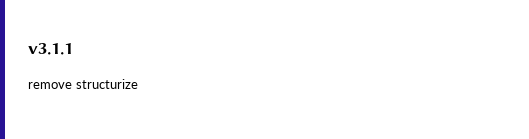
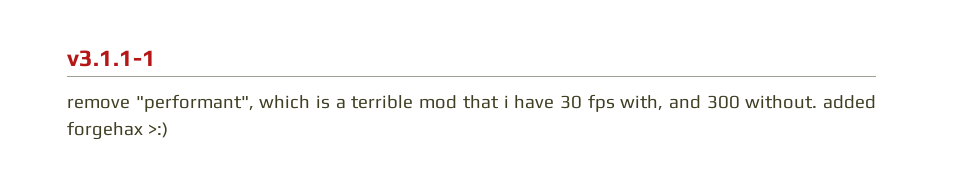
[28,43,73,55] v3.1.1 -> [67,50,156,67] v3.1.1-1
[75,79,138,89] structurize -> [135,94,876,112] [67,121,168,140] "performant", which is a terrible mod that i have 30 fps with, and 300 without. added forgehax >:)

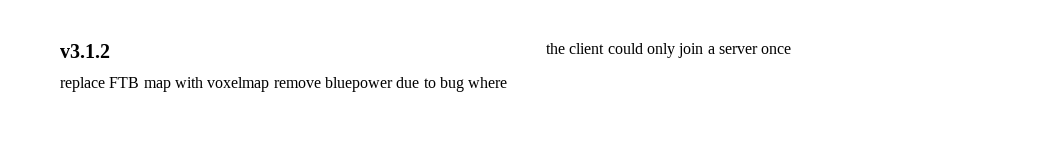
[67,50,156,67] [67,94,876,112] [67,121,168,140] v3.1.1-1 // remove "performant", which is a terrible mod that i have 30 fps with, and 300 without. added forgehax >:) -> [60,44,110,58] [60,77,508,92] [546,43,792,58] v3.1.2 // replace FTB map with voxelmap remove bluepower due to bug where the client could only join a server once

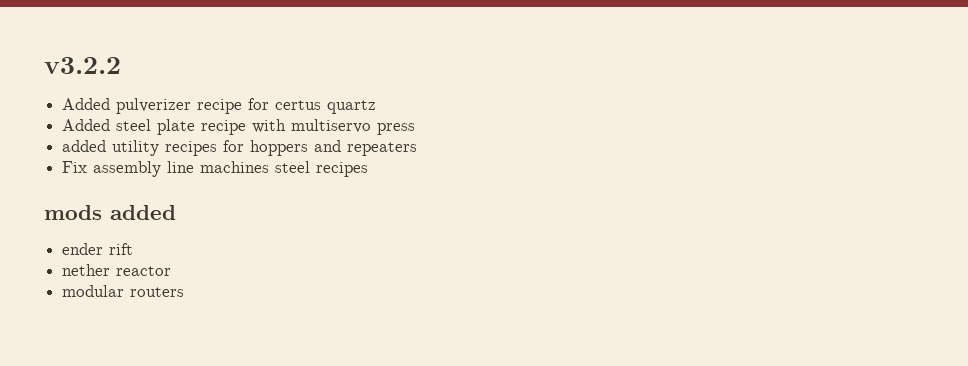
[60,44,110,58] [60,77,508,92] [546,43,792,58] v3.1.2 // replace FTB map with voxelmap remove bluepower due to bug where the client could only join a server once -> [44,57,121,74] [62,98,377,114] [62,119,416,135] [62,140,418,156] [62,161,369,177] [44,205,176,220] [62,243,134,255] [62,264,172,276] [62,285,185,297] v3.2.2 // Added pulverizer recipe for certus quartz // Added steel plate recipe with multiservo press // added utility recipes for hoppers and repeaters // Fix assembly line machines steel recipes // mods added // ender rift // nether reactor // modular routers

